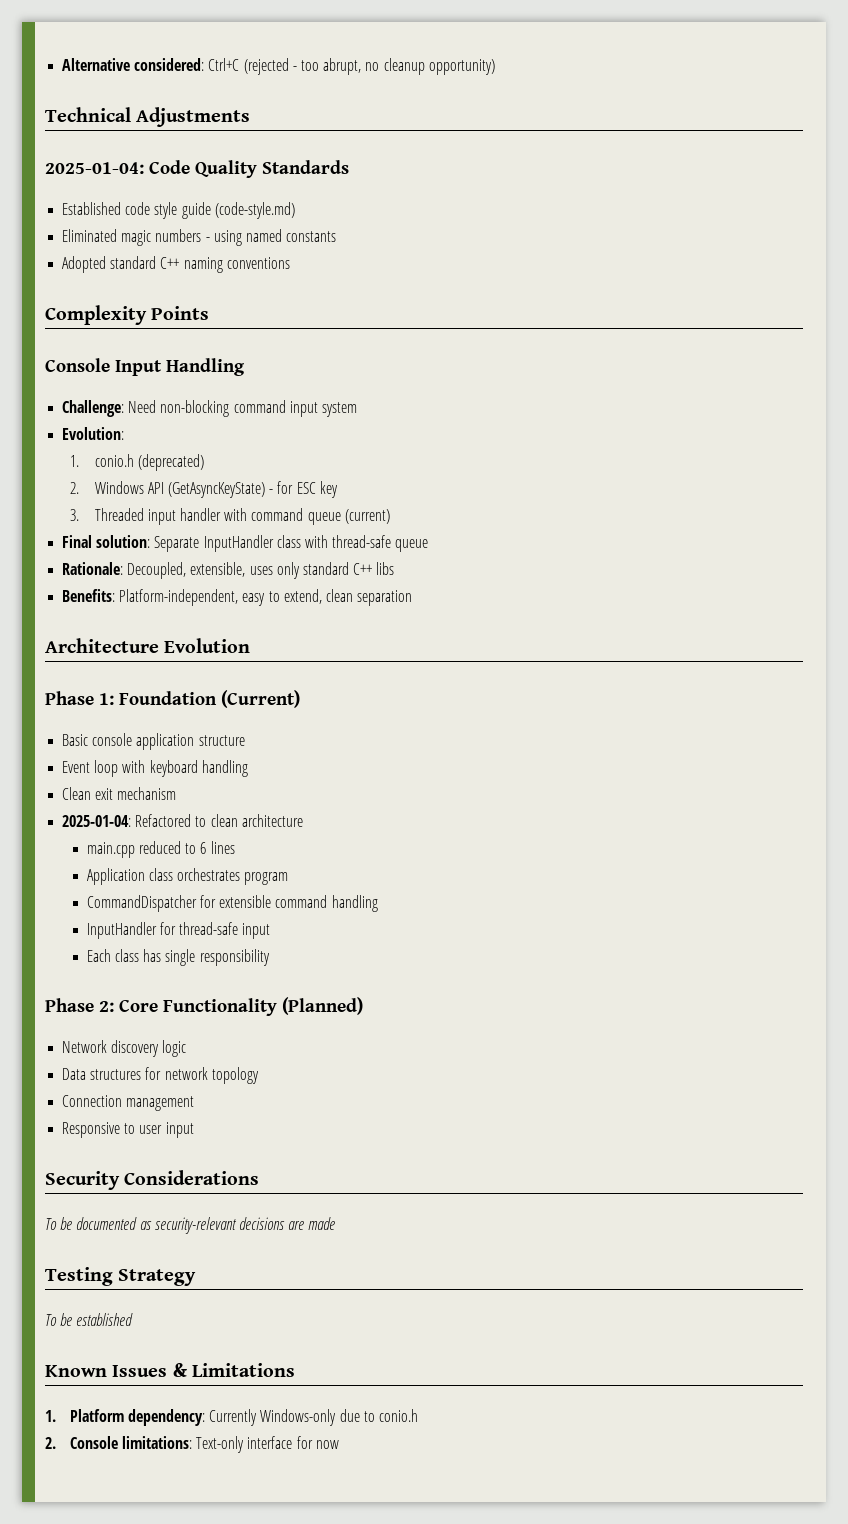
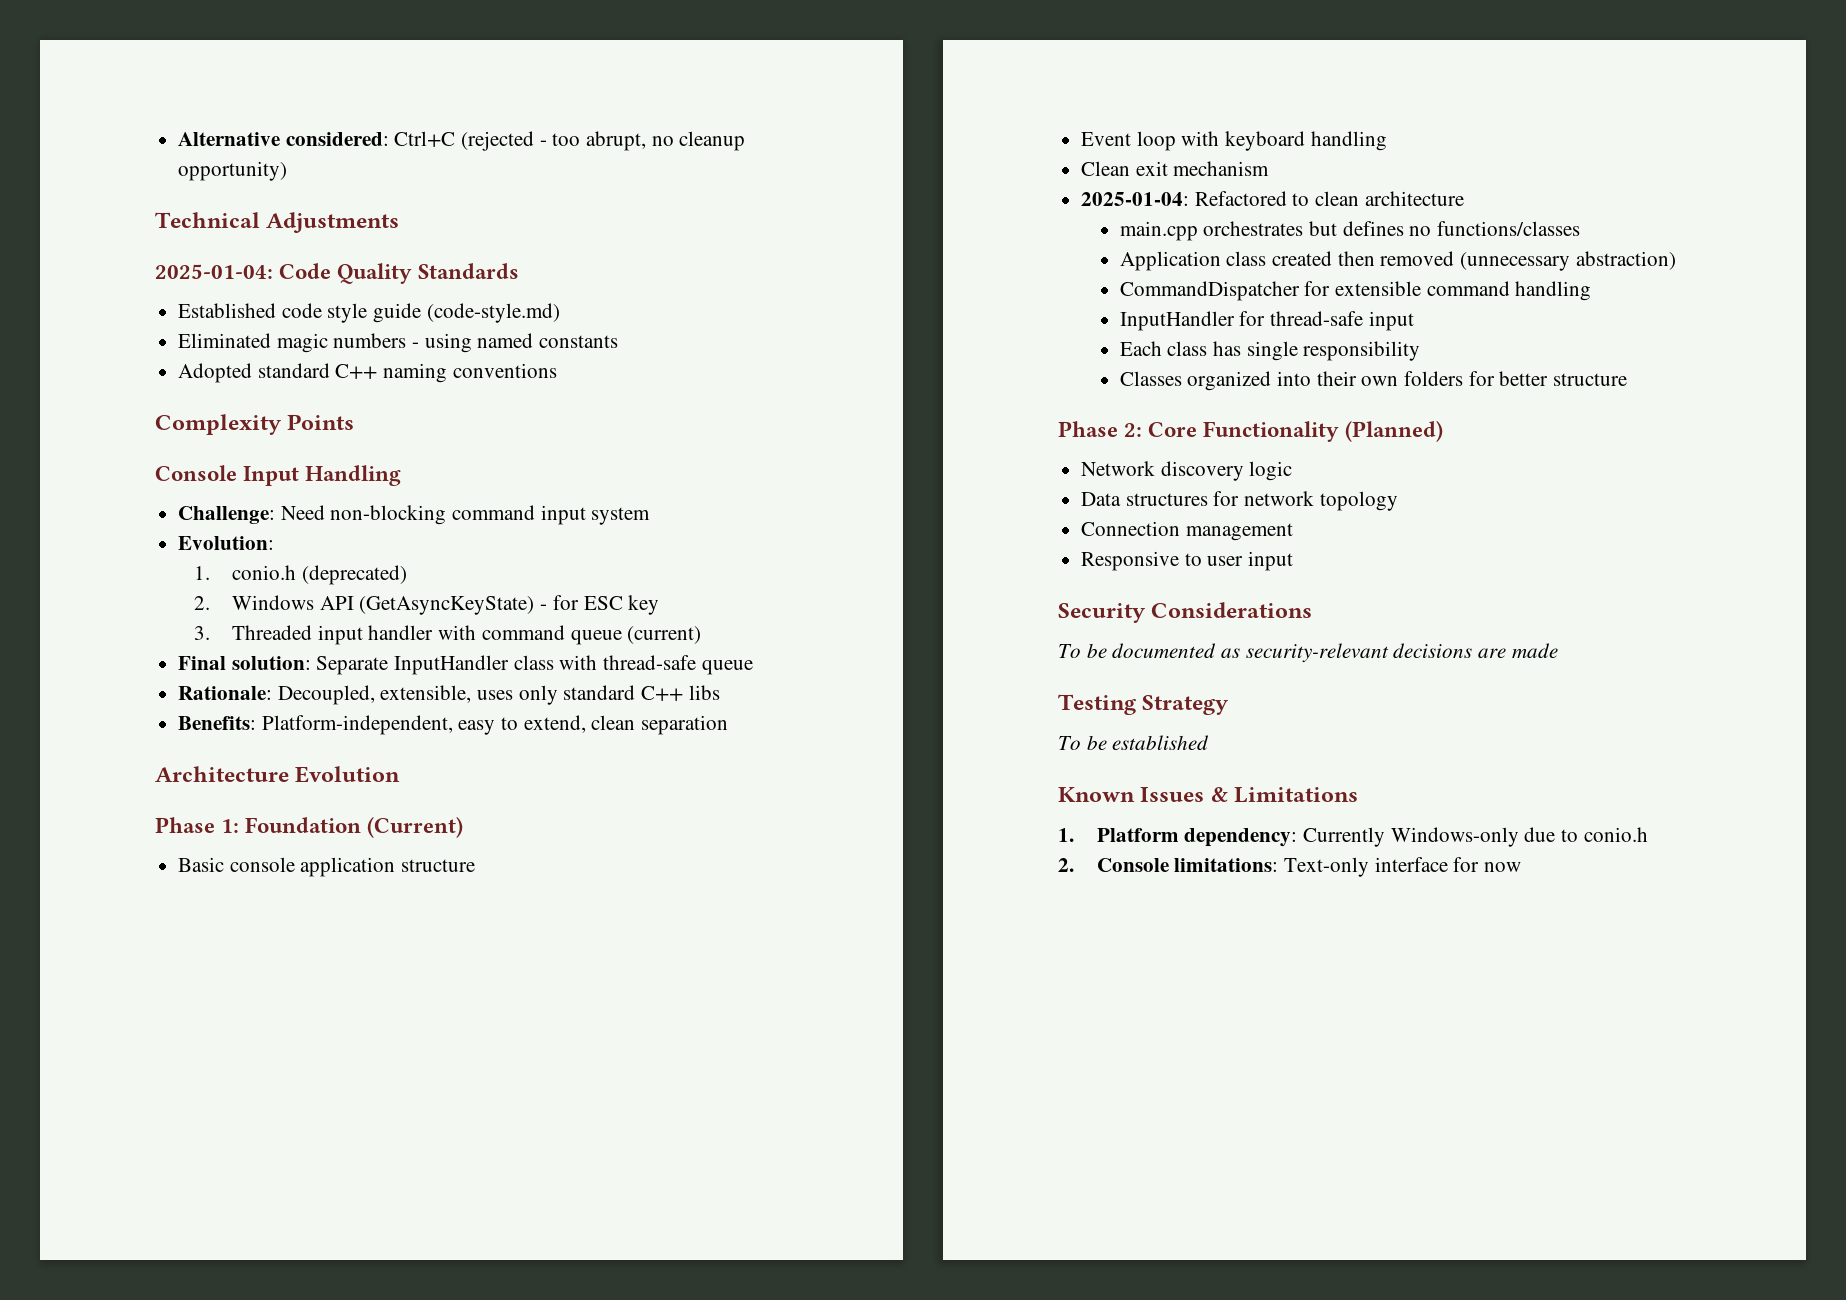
[139,841,235,854] [86,868,289,885] reduced to 6 lines // Application class orchestrates program -> [1203,221,1581,236] [1119,251,1676,271] orchestrates but defines no functions/classes // Application class created then removed (unnecessary abstraction)
(270, 957) none -> [1119,371,1628,391] // Classes organized into their own folders for better structure

